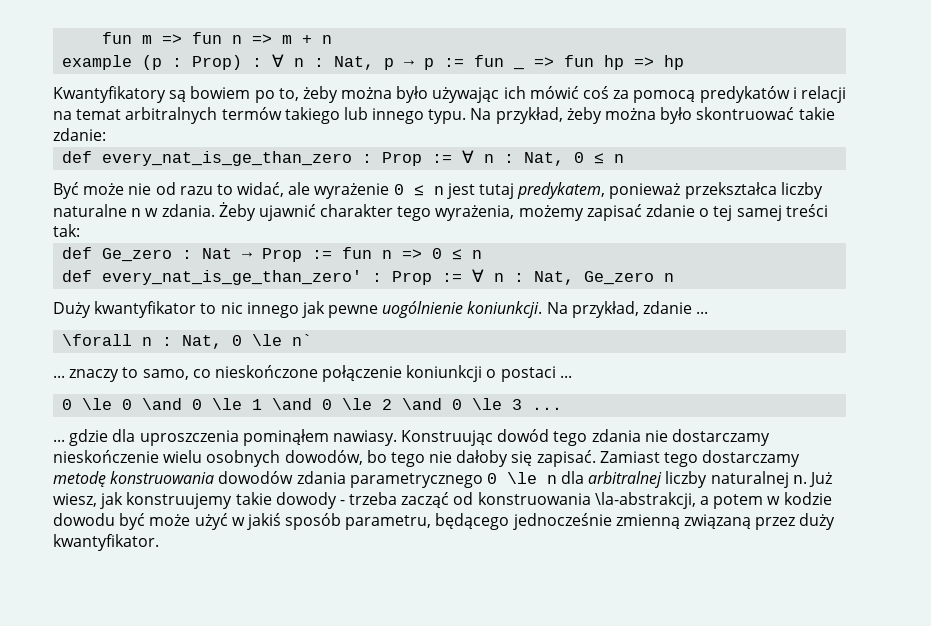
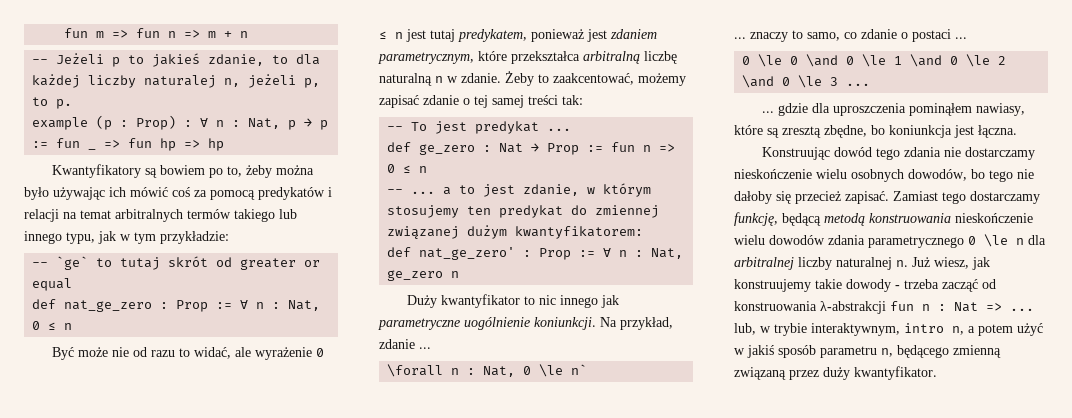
(333, 39) none -> [32,53,321,67] [32,74,321,88] [32,97,73,109] // -- Jeżeli p to jakieś zdanie, to dla każdej liczby naturalej n, jeżeli p, to p.
[428,107,835,124] [53,128,106,141] [62,151,353,166] typu. Na przykład, żeby można było skontruować takie zdanie: // def every_nat_is_ge_than_zero -> [66,231,229,244] [32,256,321,270] [32,278,73,291] [32,299,153,312] typu, jak w tym przykładzie: // -- `ge` to tutaj skrót od greater or equal // def nat_ge_zero
[684,182,823,199] [53,202,515,221] przekształca liczby naturalne n w zdania. Żeby ujawnić charakter tego wyrażenia, -> [587,29,657,42] [378,51,677,64] [379,71,634,86] jest zdaniem parametrycznym, które przekształca arbitralną liczbę naturalną n w zdanie. Żeby to zaakcentować,
[62,247,173,262] // def Ge_zero -> [387,121,572,134] [387,142,476,155] // -- To jest predykat ... // def ge_zero
[62,269,655,285] // def every_nat_is_ge_than_zero' : Prop := ∀ n : Nat, Ge_zero -> [387,183,652,197] [387,205,660,218] [387,225,644,239] [387,247,684,260] [387,270,444,281] // -- ... a to jest zdanie, w którym stosujemy ten predykat do zmiennej związanej dużym kwantyfikatorem: // def nat_ge_zero' : Prop := ∀ n : Nat, ge_zero
[328,305,379,318] pewne -> [378,318,460,330] parametryczne
[214,365,483,382] nieskończone połączenie koniunkcji -> [861,29,897,39] zdanie
[332,430,397,446] nawiasy. -> [975,103,1025,116] [734,125,1017,138] nawiasy, które są zresztą zbędne, bo koniunkcja jest łączna. //
(533, 458) none -> [795,191,841,204] przecież
[53,471,215,487] metodę konstruowania -> [734,212,1033,226] [734,235,765,245] funkcję, będącą metodą konstruowania nieskończenie wielu
[594,492,832,509] [53,513,191,530] \la-abstrakcji, a potem w kodzie dowodu być może -> [820,301,1034,314] [734,323,1013,336] λ-abstrakcji fun n : Nat => ... lub, w trybie interaktywnym, intro n, a potem
[345,513,612,530] parametru, będącego jednocześnie -> [820,345,949,358] parametru n, będącego

